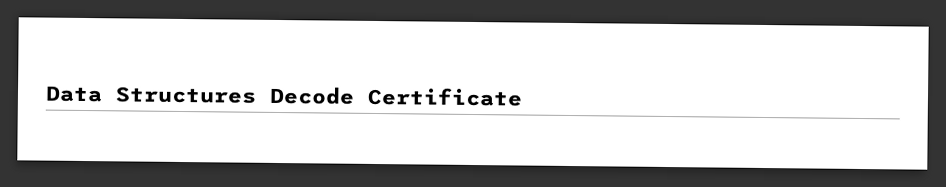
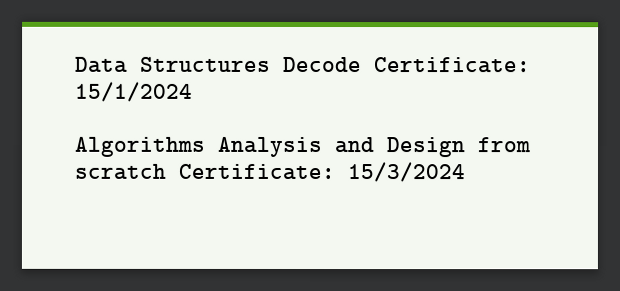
[367,86,523,107] Certificate -> [374,57,531,74] [75,81,193,102] [74,136,531,158] [74,162,465,183] Certificate: 15/1/2024 // Algorithms Analysis and Design from scratch Certificate: 15/3/2024

